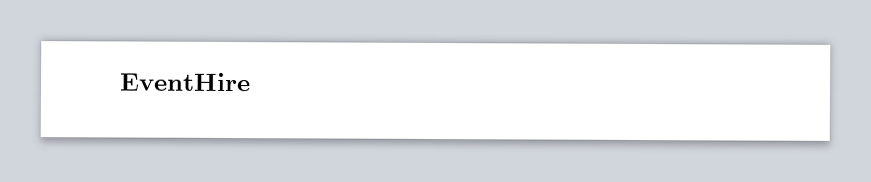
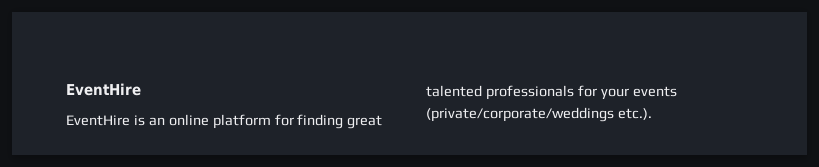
[119,72,251,92] EventHire -> [66,83,141,96] [66,114,383,129] [426,85,677,100] [426,107,652,122] EventHire // EventHire is an online platform for finding great talented professionals for your events (private/corporate/weddings etc.).

